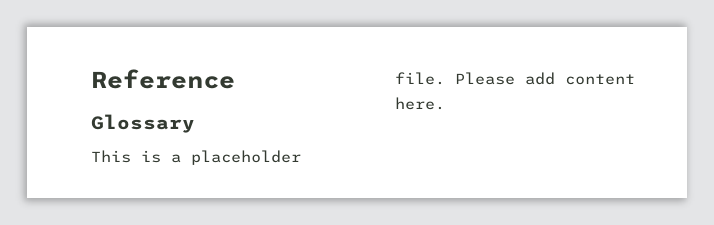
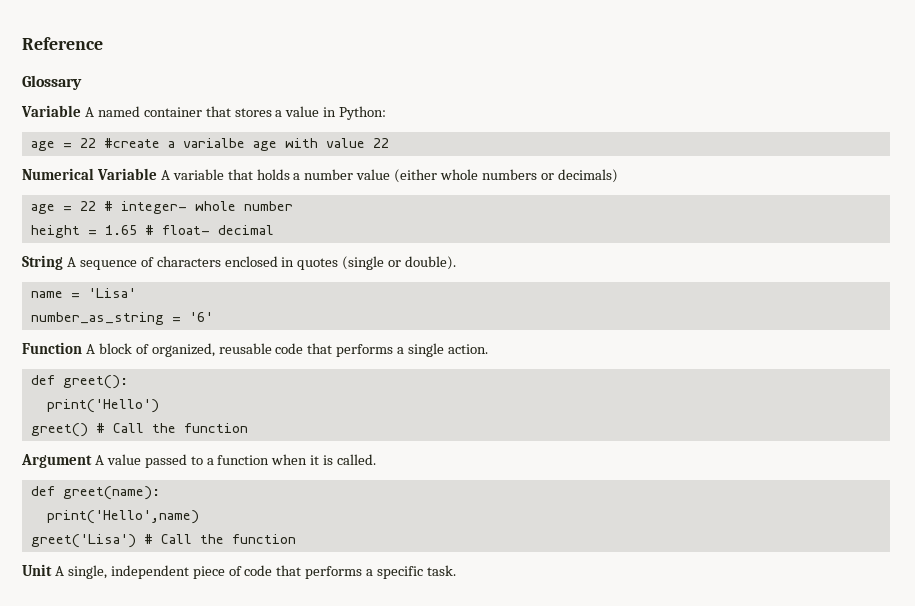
[91,150,301,165] [395,72,635,85] [395,97,445,110] This is a placeholder file. Please add content here. -> [21,105,387,120] [30,138,389,151] [22,168,618,183] [30,201,293,214] [30,225,274,238] [22,255,457,270] [30,288,136,298] [30,312,213,325] [22,342,489,357] [30,375,128,389] [46,399,159,413] [30,423,248,437] [21,454,377,468] [30,486,160,500] [46,510,199,524] [30,534,296,548] [22,564,457,579] Variable A named container that stores a value in Python: // age = 22 #create a varialbe age with value 22 // Numerical Variable A variable that holds a number value (either whole numbers or decimals) // age = 22 # integer- whole number // height = 1.65 # float- decimal // String A sequence of characters enclosed in quotes (single or double). // name = 'Lisa' // number_as_string = '6' // Function A block of organized, reusable code that performs a single action. // def greet(): // print('Hello') // greet() # Call the function // Argument A value passed to a function when it is called. // def greet(name): // print('Hello',name) // greet('Lisa') # Call the function // Unit A single, independent piece of code that performs a specific task.

